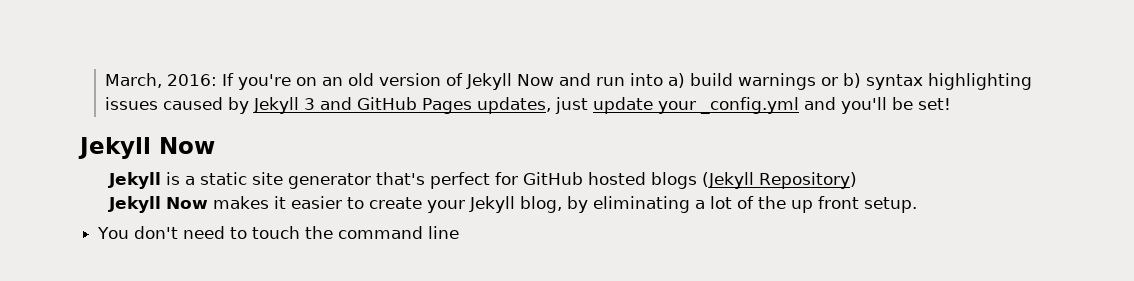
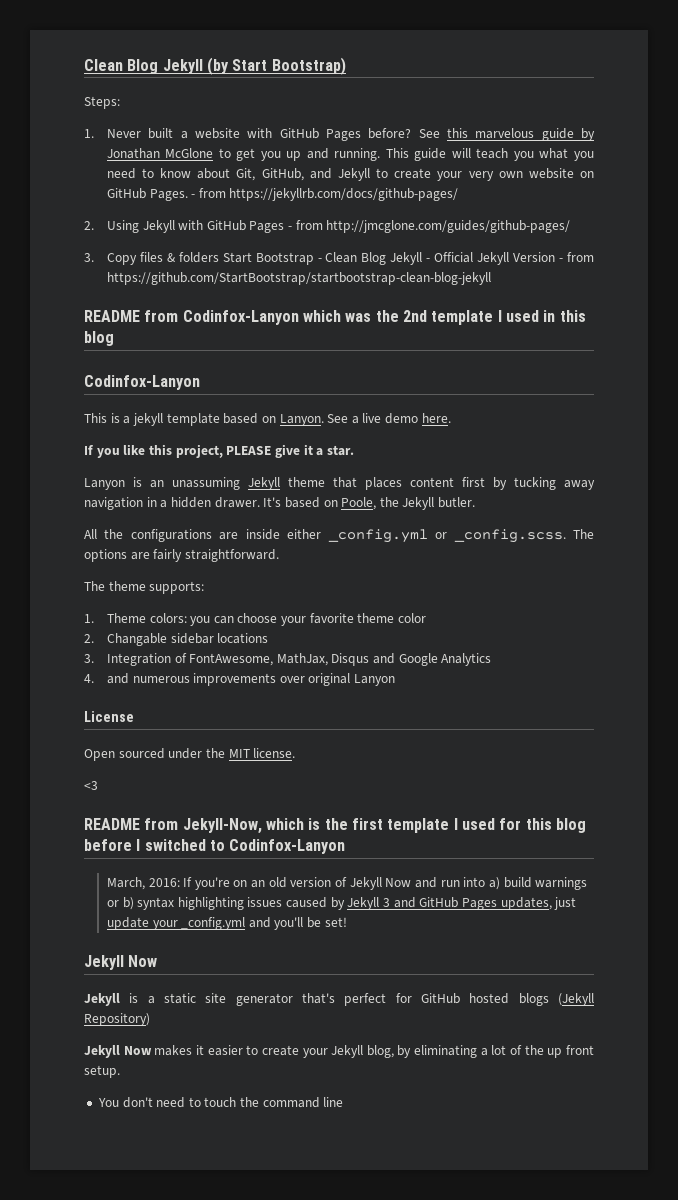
(105, 80) none -> [84,57,346,75] [84,96,120,109] [84,128,595,141] [106,148,594,161] [106,168,594,181] [106,188,459,201] [84,220,571,233] [84,252,595,265] [106,272,491,285] [84,310,586,325] [84,331,114,346] [84,375,200,390] [84,413,451,426] [84,444,354,458] [84,477,595,490] [84,497,476,510] [84,529,595,543] [84,549,279,562] [84,581,205,594] [84,613,427,626] [84,633,269,646] [84,653,492,666] [84,673,396,686] [84,711,134,722] [84,748,296,761] [84,781,98,790] [84,818,586,834] [84,839,346,854] Clean Blog Jekyll (by Start Bootstrap) // Steps: // 1. Never built a website with GitHub Pages before? See this marvelous guide by Jonathan McGlone to get you up and running. This guide will teach you what you need to know about Git, GitHub, and Jekyll to create your very own website on GitHub Pages. - from https://jekyllrb.com/docs/github-pages/ // 2. Using Jekyll with GitHub Pages - from http://jmcglone.com/guides/github-pages/ // 3. Copy files & folders Start Bootstrap - Clean Blog Jekyll - Official Jekyll Version - from https://github.com/StartBootstrap/startbootstrap-clean-blog-jekyll // README from Codinfox-Lanyon which was the 2nd template I used in this blog // Codinfox-Lanyon // This is a jekyll template based on Lanyon. See a live demo here. // If you like this project, PLEASE give it a star. // Lanyon is an unassuming Jekyll theme that places content first by tucking away navigation in a hidden drawer. It's based on Poole, the Jekyll butler. // All the configurations are inside either _config.yml or _config.scss. The options are fairly straightforward. // The theme supports: // 1. Theme colors: you can choose your favorite theme color // 2. Changable sidebar locations // 3. Integration of FontAwesome, MathJax, Disqus and Google Analytics // 4. and numerous improvements over original Lanyon // License // Open sourced under the MIT license. // <3 // README from Jekyll-Now, which is the first template I used for this blog before I switched to Codinfox-Lanyon //

